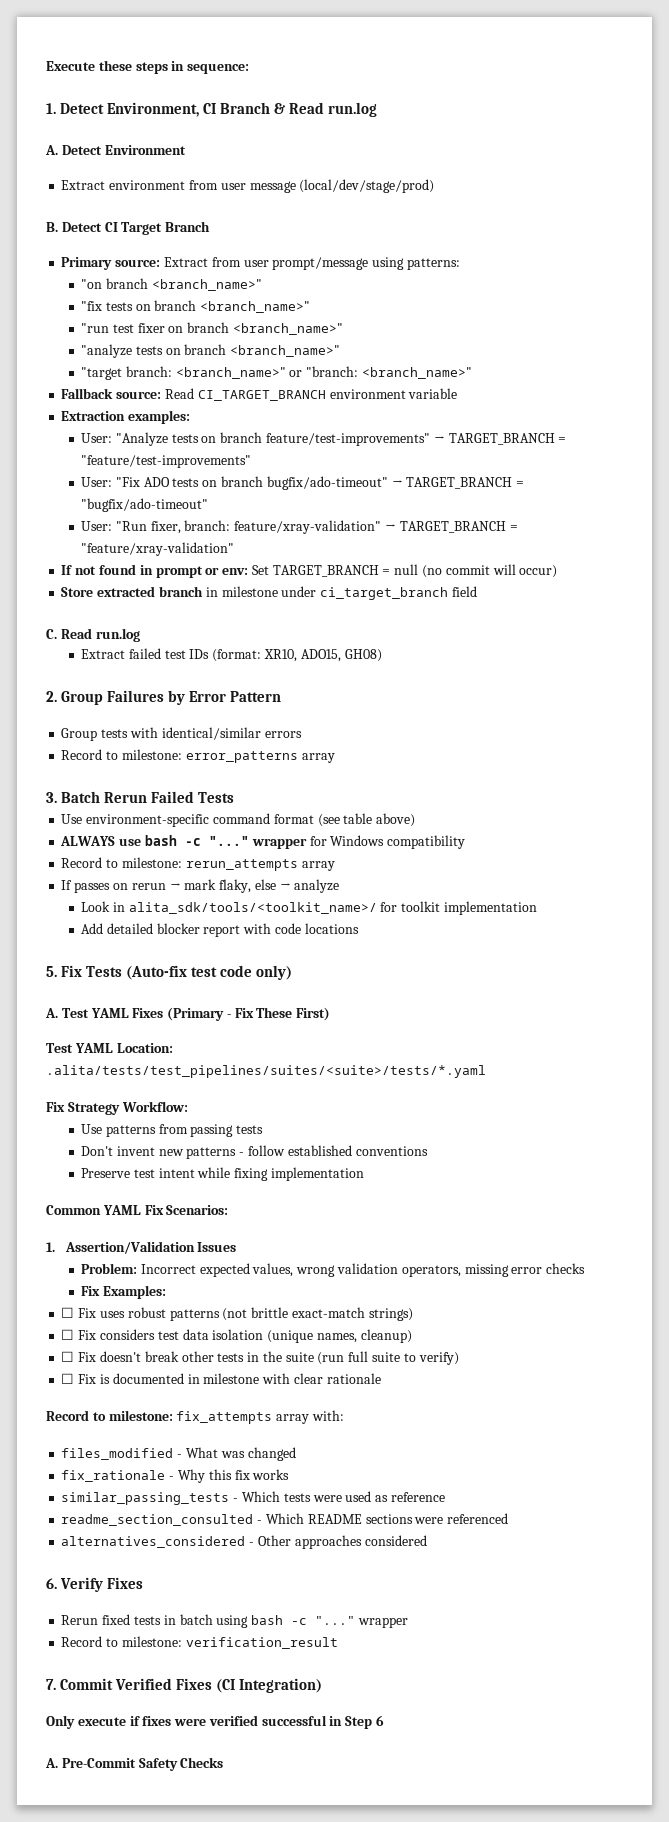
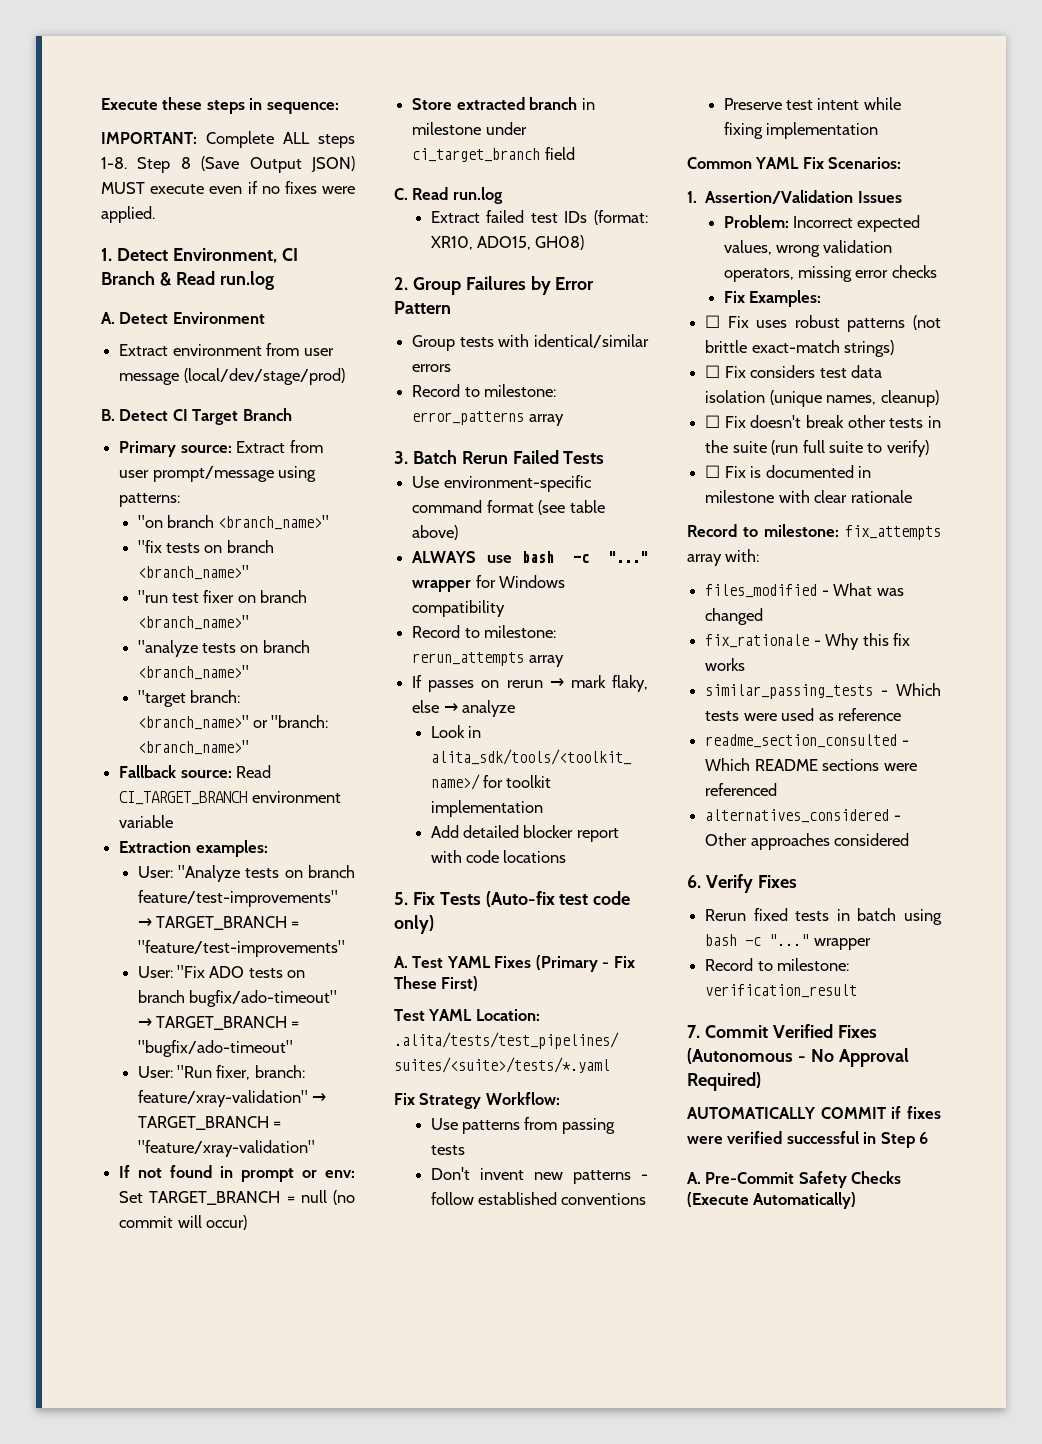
(250, 68) none -> [101,131,355,148] [101,156,355,173] [101,181,355,194] [101,206,155,223] // IMPORTANT: Complete ALL steps 1-8. Step 8 (Save Output JSON) MUST execute even if no fixes were applied.
[216,1678,323,1693] [46,1715,126,1729] (CI Integration) // Only execute -> [687,1048,909,1067] [687,1072,761,1091] [687,1107,886,1119] (Autonomous - No Approval Required) // AUTOMATICALLY COMMIT
(224, 1762) none -> [687,1192,857,1209] (Execute Automatically)

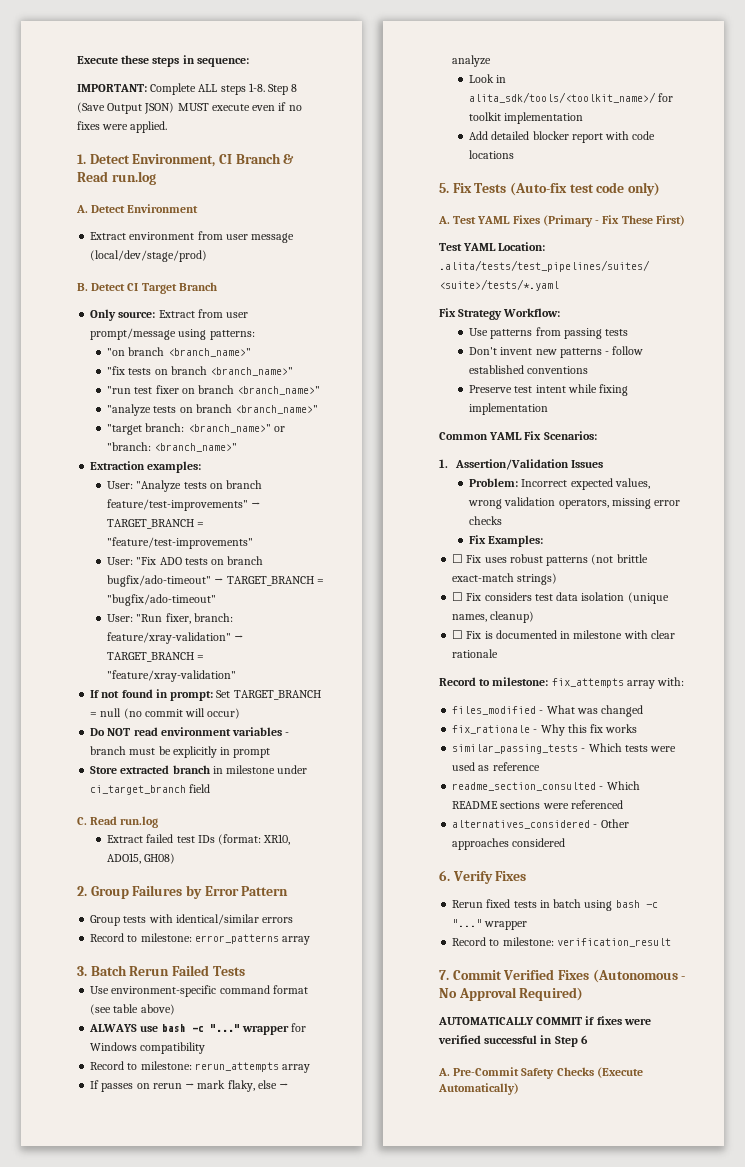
[119,441,177,457] Primary -> [90,309,117,321] Only
[119,765,272,778] [119,791,341,805] [119,815,174,828] // Fallback source: Read CI_TARGET_BRANCH environment variable -> (238, 447) none
[241,1168,355,1182] prompt or env: -> [170,691,214,701] prompt:
(248, 1222) none -> [90,727,290,736] [90,746,271,758] // Do NOT read environment variables - branch must be explicitly in prompt
[705,415,941,428] [705,440,929,457] // ☐ Fix doesn't break other tests in the suite (run full suite to verify) -> (535, 617) none

